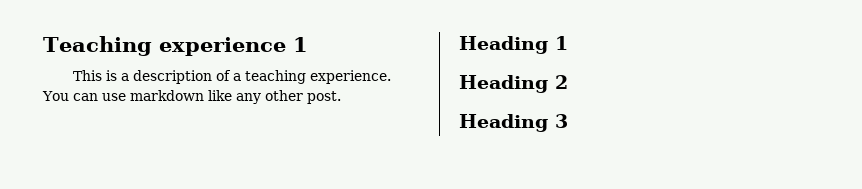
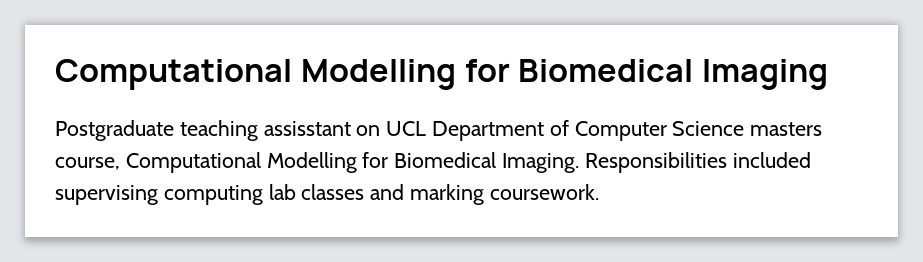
[43,36,308,56] [73,70,392,84] [42,90,341,104] [459,36,568,54] [459,75,568,93] [459,114,568,132] Teaching experience 1 // This is a description of a teaching experience. You can use markdown like any other post. // Heading 1 // Heading 2 // Heading 3 -> [55,59,829,90] [55,120,823,141] [55,152,811,173] [55,184,599,205] Computational Modelling for Biomedical Imaging // Postgraduate teaching assisstant on UCL Department of Computer Science masters course, Computational Modelling for Biomedical Imaging. Responsibilities included supervising computing lab classes and marking coursework.

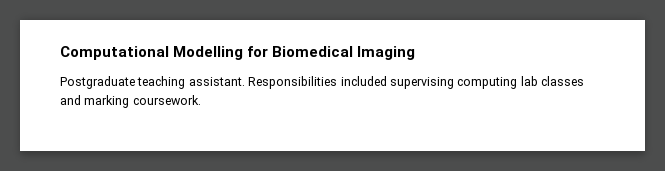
[263,120,823,141] [55,152,580,173] assisstant on UCL Department of Computer Science masters course, Computational Modelling for Biomedical Imaging. -> [188,77,245,86] assistant.

